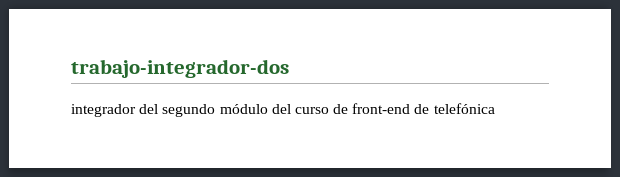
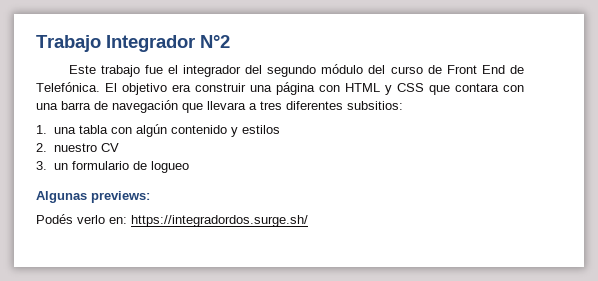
[71,59,289,78] trabajo-integrador-dos // -> [36,35,230,52] [68,65,178,77] Trabajo Integrador N°2 // Este trabajo fue el
[352,103,495,114] front-end de telefónica -> [446,65,525,74] [36,82,524,95] [36,100,403,113] [36,124,280,137] [36,143,119,152] [36,161,189,173] [36,191,150,203] [36,214,308,227] Front End de Telefónica. El objetivo era construir una página con HTML y CSS que contara con una barra de navegación que llevara a tres diferentes subsitios: // 1. una tabla con algún contenido y estilos // 2. nuestro CV // 3. un formulario de logueo // Algunas previews: // Podés verlo en: https://integradordos.surge.sh/

